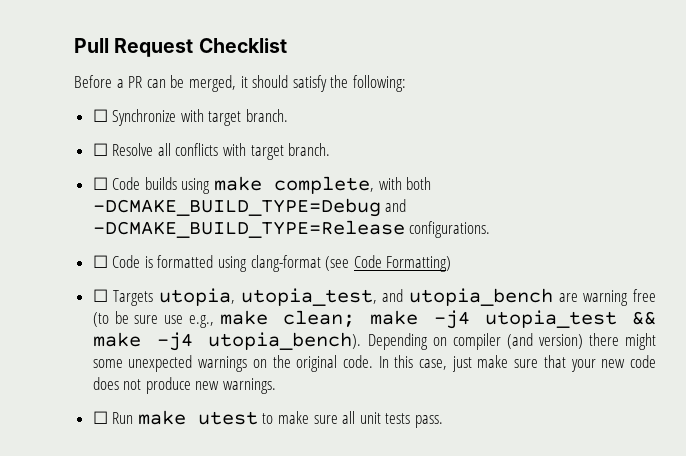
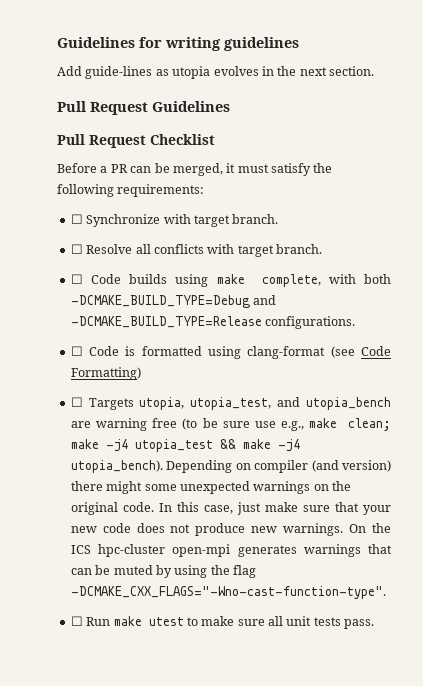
(74, 45) none -> [57,37,299,51] [57,66,374,79] [57,101,230,115] Guidelines for writing guidelines // Add guide-lines as utopia evolves in the next section. // Pull Request Guidelines //
[252,75,289,88] should -> [237,164,269,173] must
[352,75,406,92] following: -> [57,184,205,197] following requirements:
(277, 386) none -> [349,523,391,533] [70,544,392,557] [70,565,256,578] [70,586,386,599] On the ICS hpc-cluster open-mpi generates warnings that can be muted by using the flag -DCMAKE_CXX_FLAGS="-Wno-cast-function-type".

